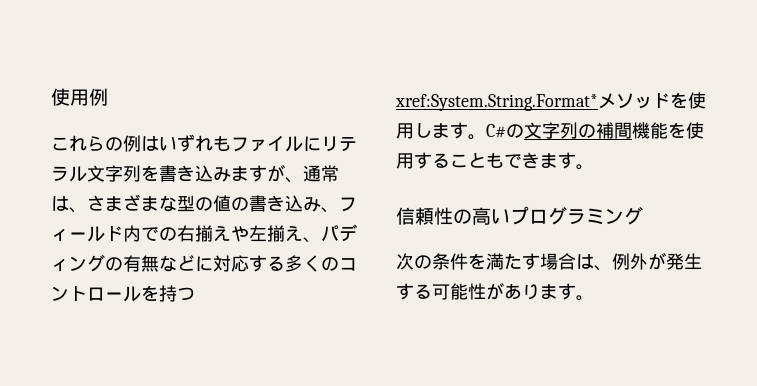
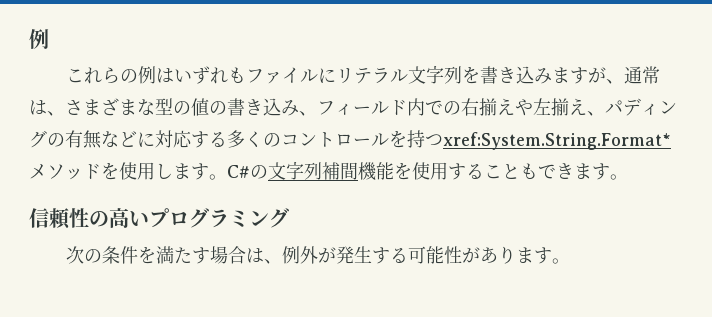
[51,88,89,106] 使用 -> (29, 38) none
[578,124,596,138] の -> (322, 171) none

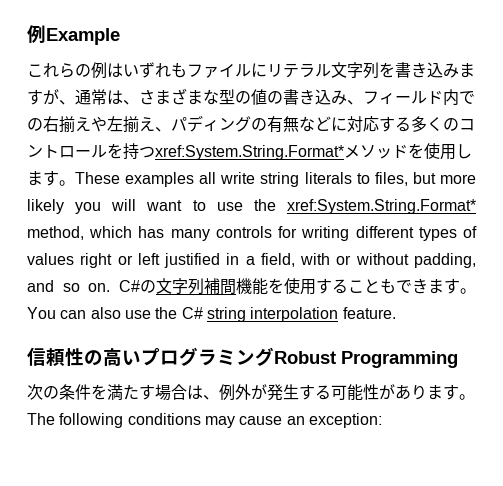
[29,28,49,49] 例 -> [27,25,120,45] 例Example
(227, 177) none -> [75,172,476,187] [27,199,476,214] [27,226,478,241] [27,253,476,268] [27,280,111,292] These examples all write string literals to files, but more likely you will want to use the xref:System.String.Format* method, which has many controls for writing different types of values right or left justified in a field, with or without padding, and so on.
(628, 177) none -> [27,307,396,322] You can also use the C# string interpolation feature.
(289, 218) none -> [274,351,458,368] Robust Programming
(571, 261) none -> [27,413,382,428] The following conditions may cause an exception:

